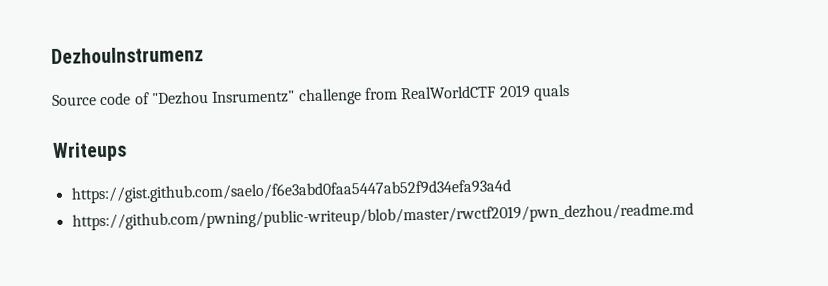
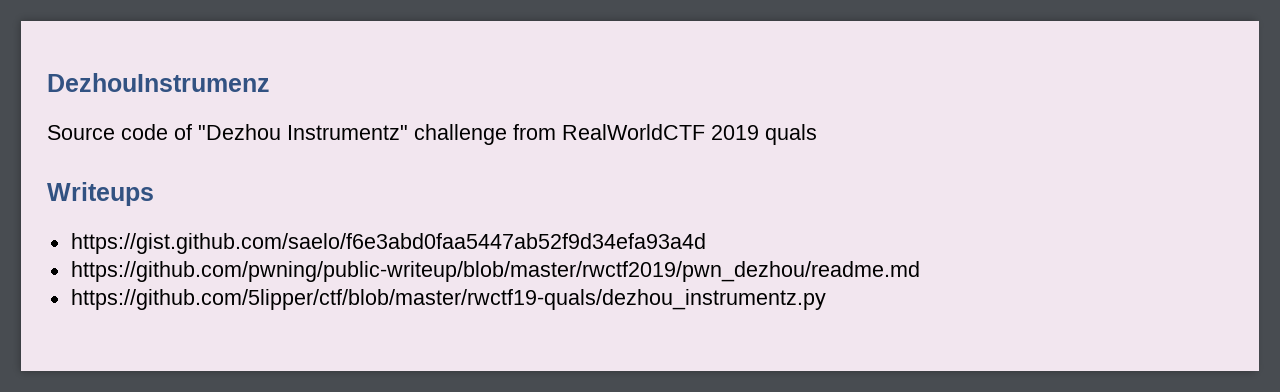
[211,90,296,104] Insrumentz" -> [287,125,408,140] Instrumentz"
(694, 216) none -> [70,289,826,310] // https://github.com/5lipper/ctf/blob/master/rwctf19-quals/dezhou_instrumentz.py

